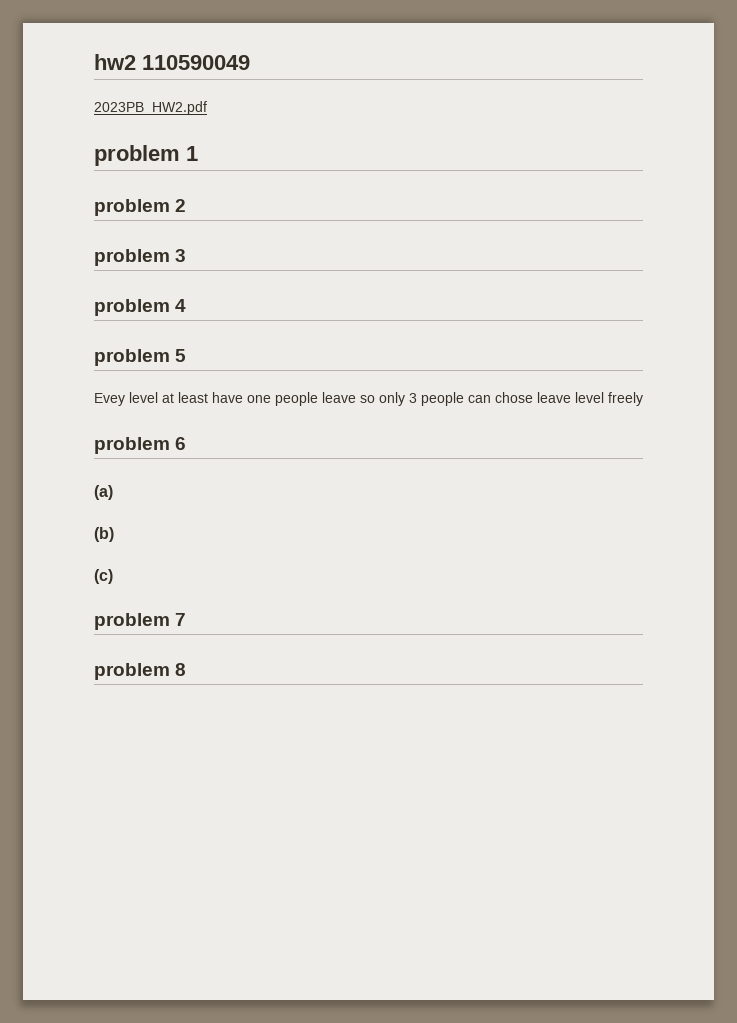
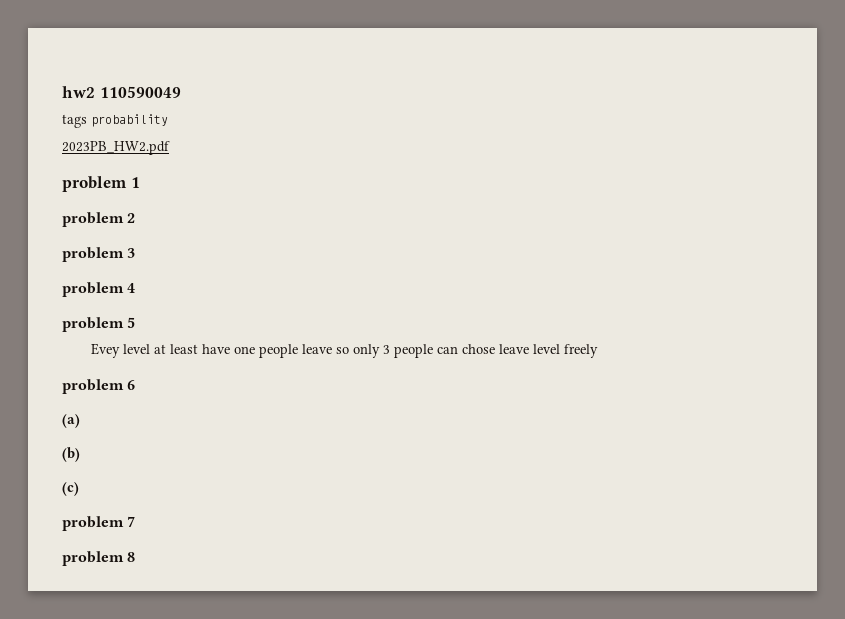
(250, 62) none -> [62,114,168,128] // tags probability

